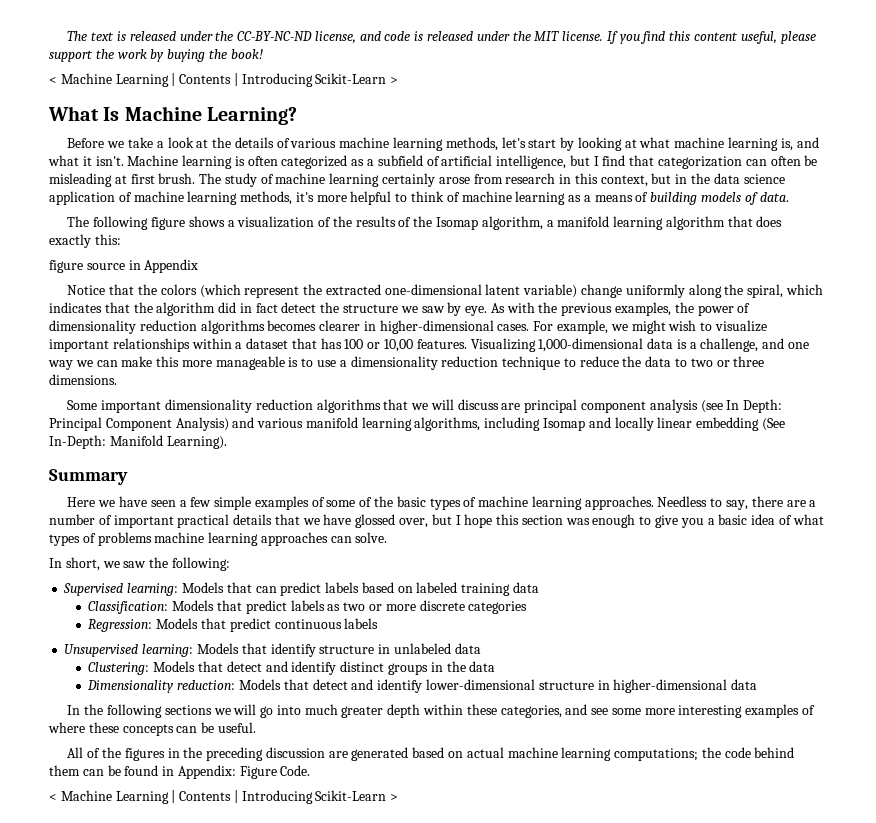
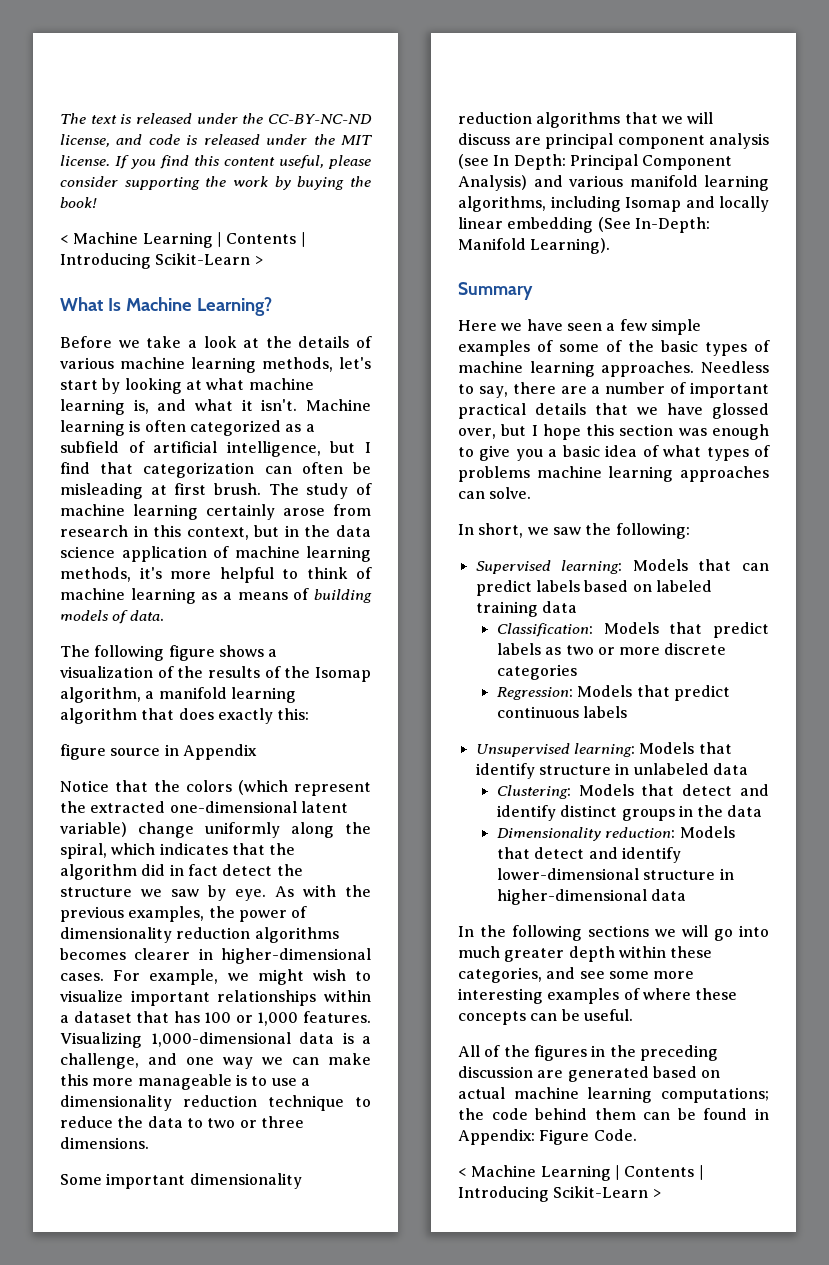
[49,50,93,62] support -> [60,176,200,190] consider supporting
[384,339,414,352] 10,00 -> [257,1012,299,1026] 1,000

